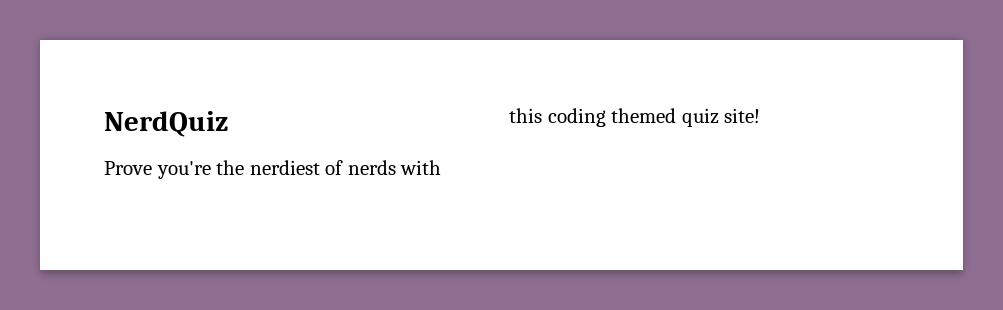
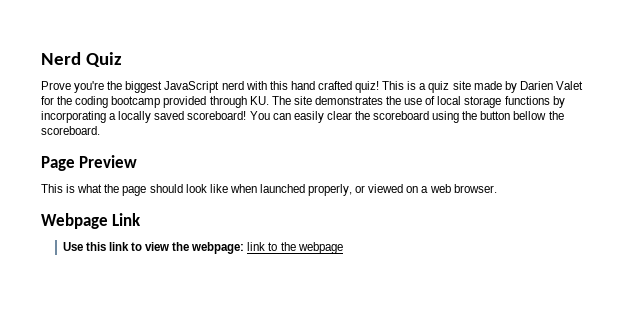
[104,111,228,137] NerdQuiz -> [41,52,123,67] Nerd Quiz
[249,160,442,175] [509,108,761,127] nerdiest of nerds with this coding themed quiz site! -> [125,81,583,93] [41,96,565,108] [41,111,564,123] [41,126,100,135] [41,155,138,171] [41,184,497,196] [41,213,142,229] [62,242,343,254] biggest JavaScript nerd with this hand crafted quiz! This is a quiz site made by Darien Valet for the coding bootcamp provided through KU. The site demonstrates the use of local storage functions by incorporating a locally saved scoreboard! You can easily clear the scoreboard using the button bellow the scoreboard. // Page Preview // This is what the page should look like when launched properly, or viewed on a web browser. // Webpage Link // Use this link to view the webpage: link to the webpage

